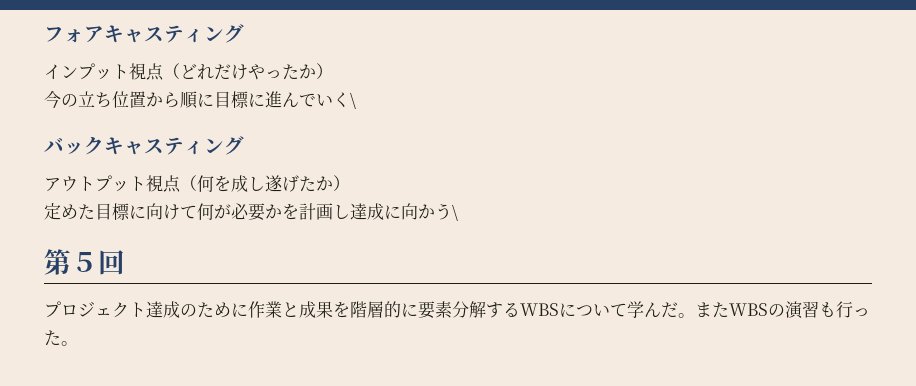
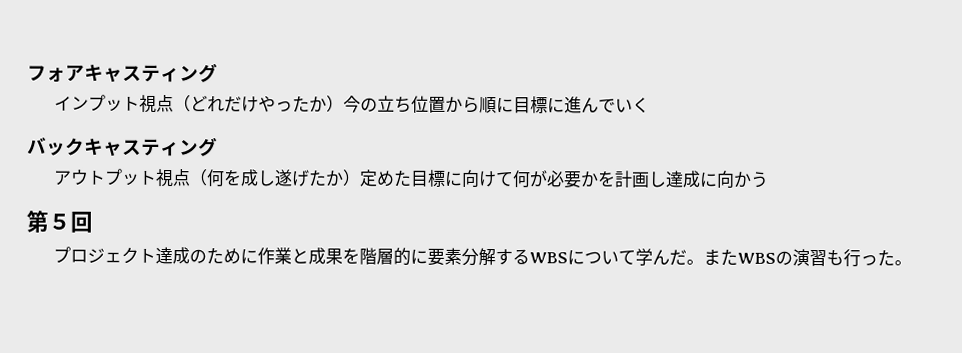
(333, 71) // -> (345, 104) none
[350,92,356,109] \ -> (651, 105) none
(350, 183) // -> (362, 178) none
[452,204,458,221] \ -> (770, 179) none

